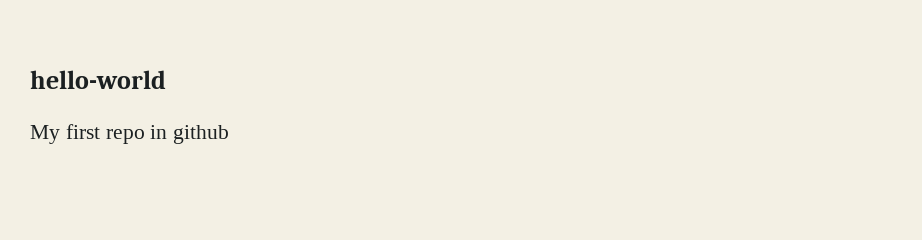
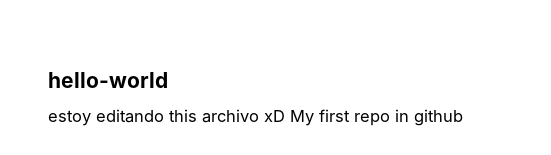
(166, 79) none -> [48,109,285,126] estoy editando this archivo xD

